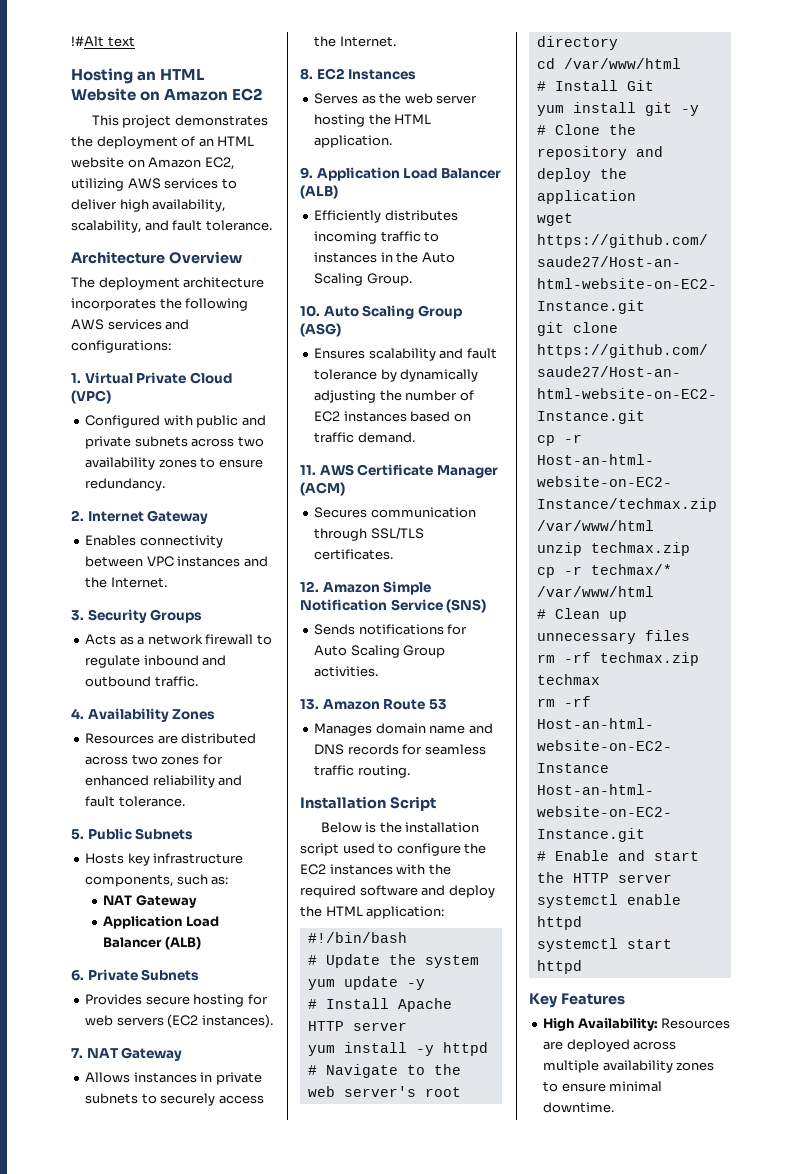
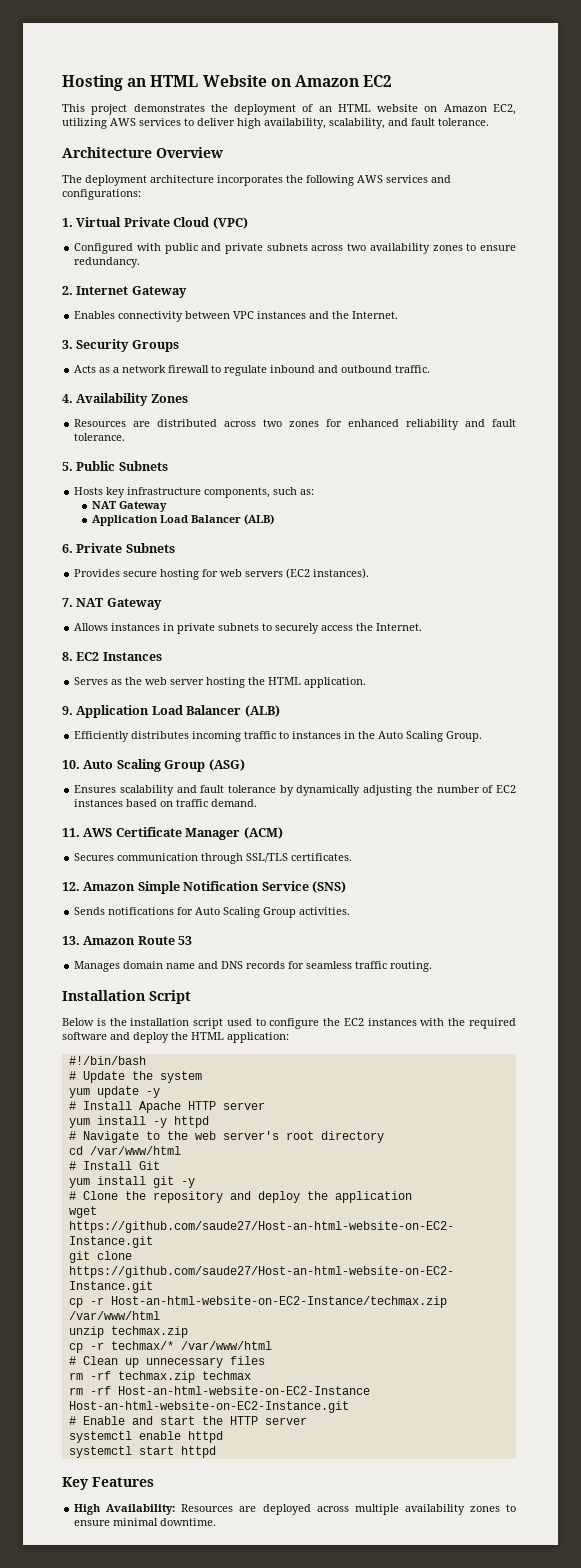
[71,36,135,47] !#Alt text // -> (62, 83) none

